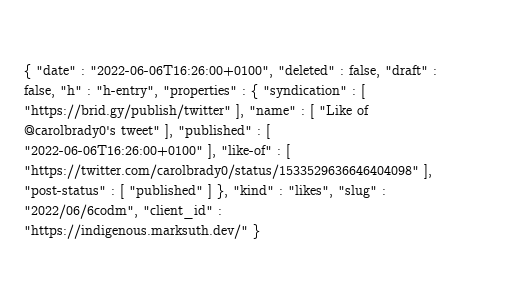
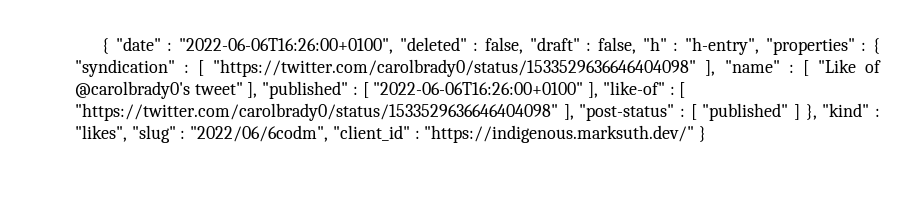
[24,104,231,119] "https://brid.gy/publish/twitter" -> [213,59,697,77] "https://twitter.com/carolbrady0/status/1533529636646404098"

